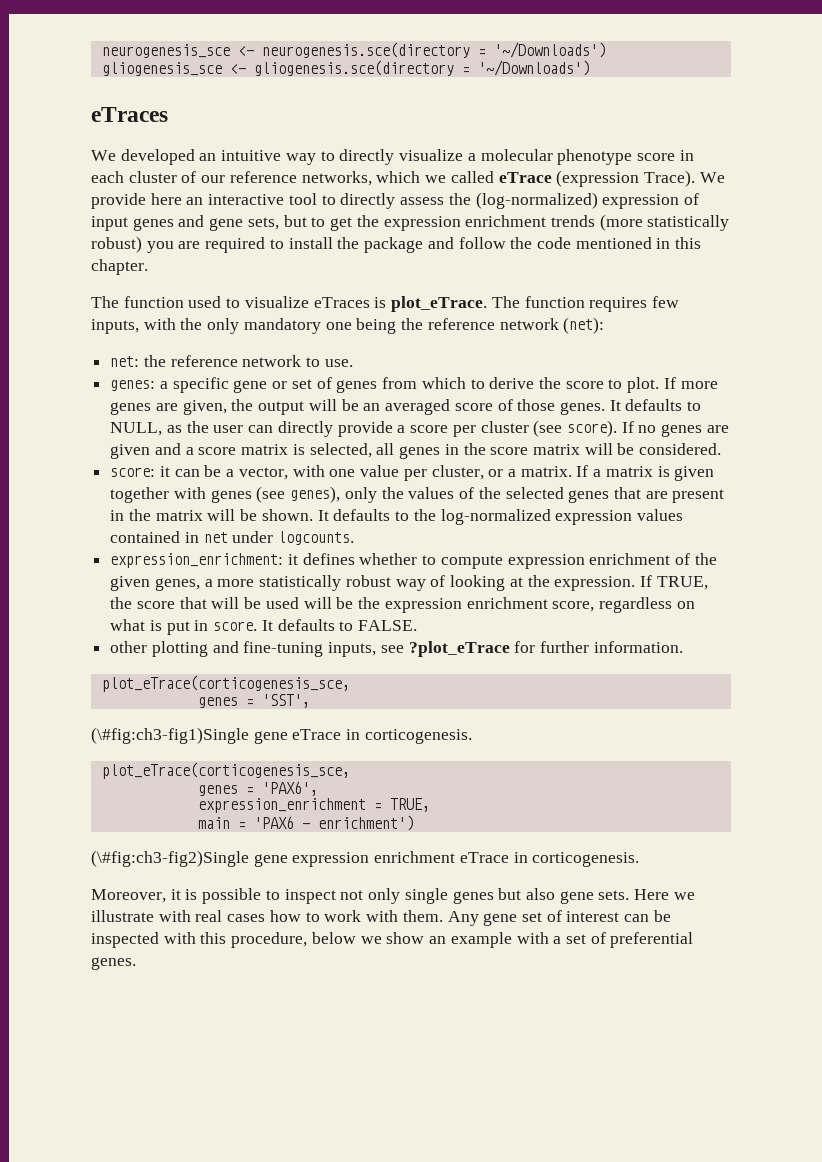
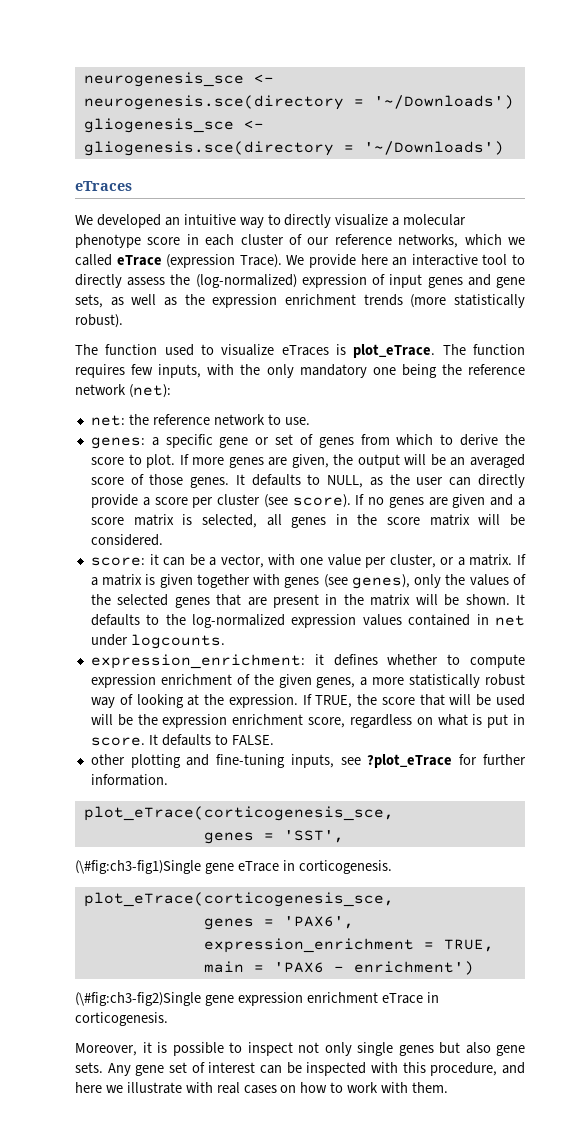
[283,215,353,231] but to get -> [110,294,177,306] as well as
[91,236,702,253] [91,259,148,275] robust) you are required to install the package and follow the code mentioned in this chapter. -> [75,314,123,328] robust).
[634,889,695,900] [91,910,443,922] Here we illustrate with real cases how to work with them. -> (103, 1067) none
[311,932,694,948] [91,957,136,970] below we show an example with a set of preferential genes. -> [502,1062,525,1074] [75,1082,449,1094] and here we illustrate with real cases on how to work with them.

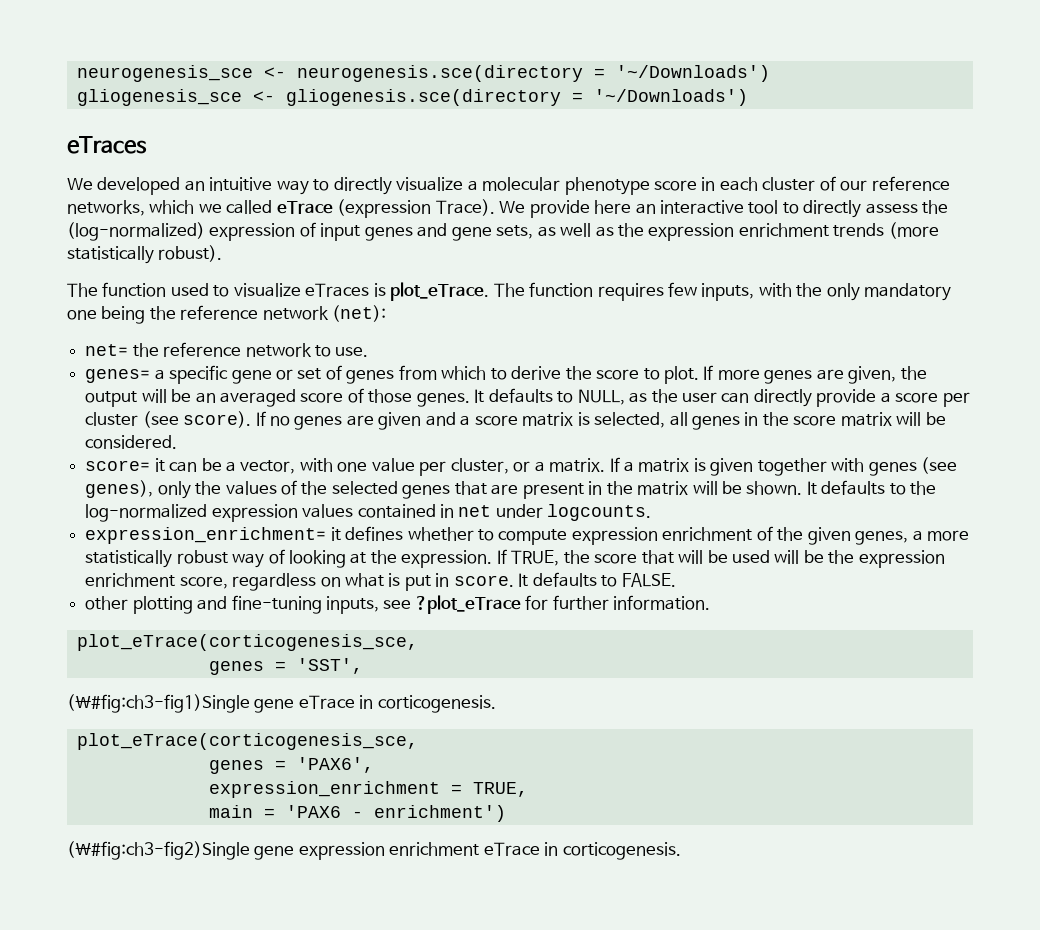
[90,415,125,426] net: -> [85,344,129,356] net=
[90,437,145,449] genes: -> [85,369,151,383] genes=
[90,557,145,566] score: -> [85,460,151,471] score=
[90,654,305,669] expression_enrichment: -> [85,527,327,544] expression_enrichment=
[75,1042,525,1056] [75,1062,525,1076] [75,1082,449,1094] // Moreover, it is possible to inspect not only single genes but also gene sets. Any gene set of interest can be inspected with this procedure, and here we illustrate with real cases on how to work with them. -> (681, 851) none

